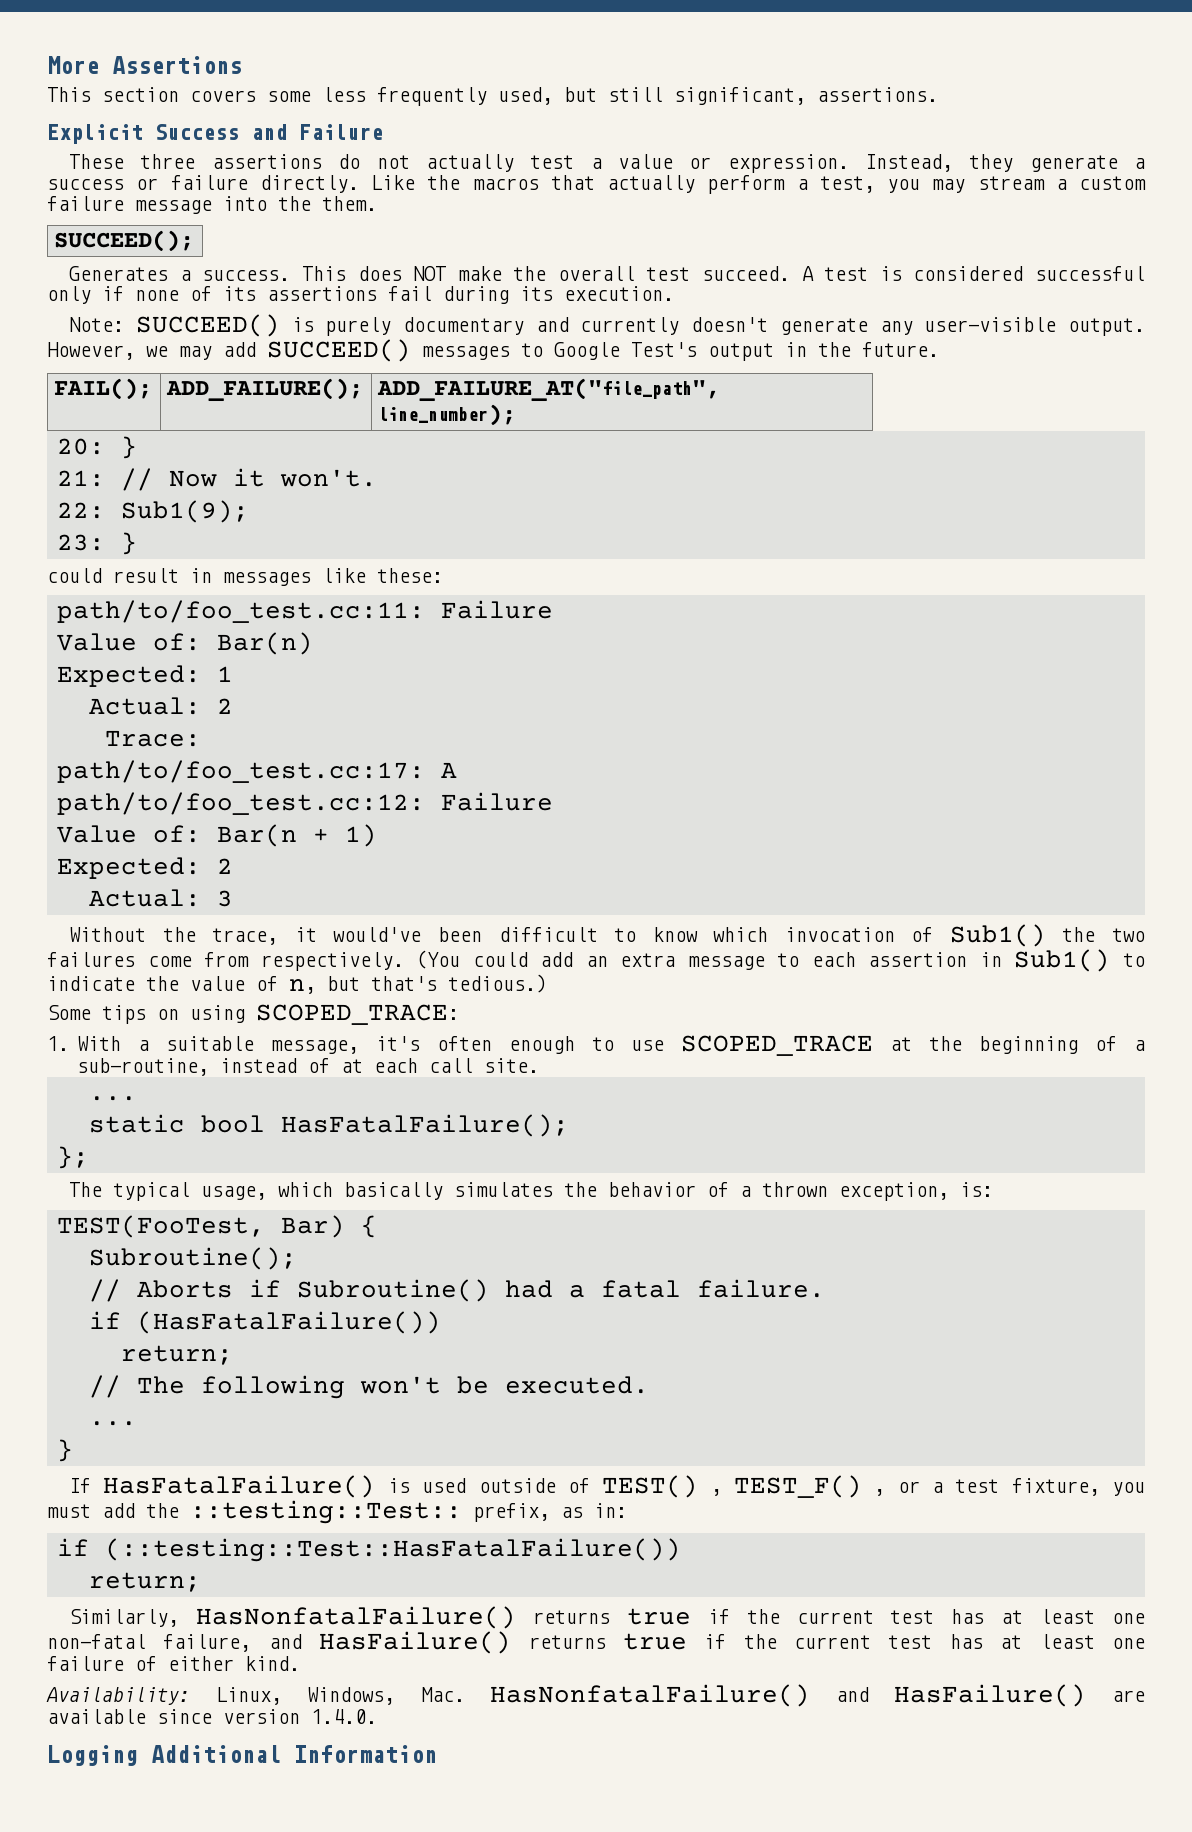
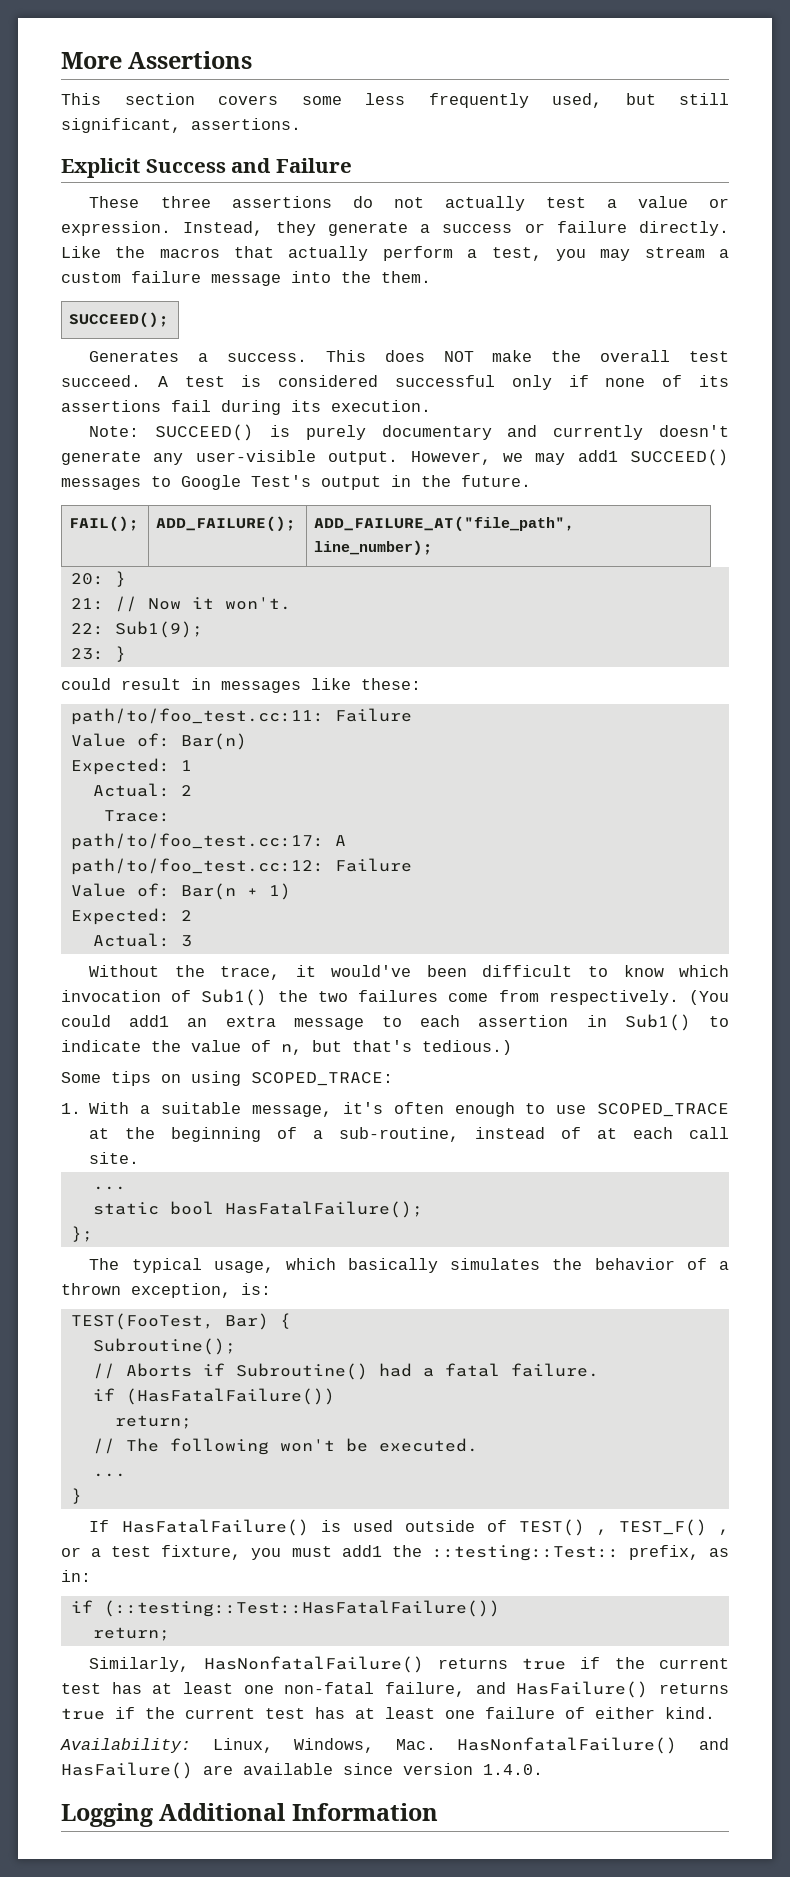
[223,342,256,357] add -> [577,450,618,462] add1
[540,952,574,967] add -> [129,1015,170,1027] add1
[102,1503,135,1518] add -> [341,1545,382,1557] add1

